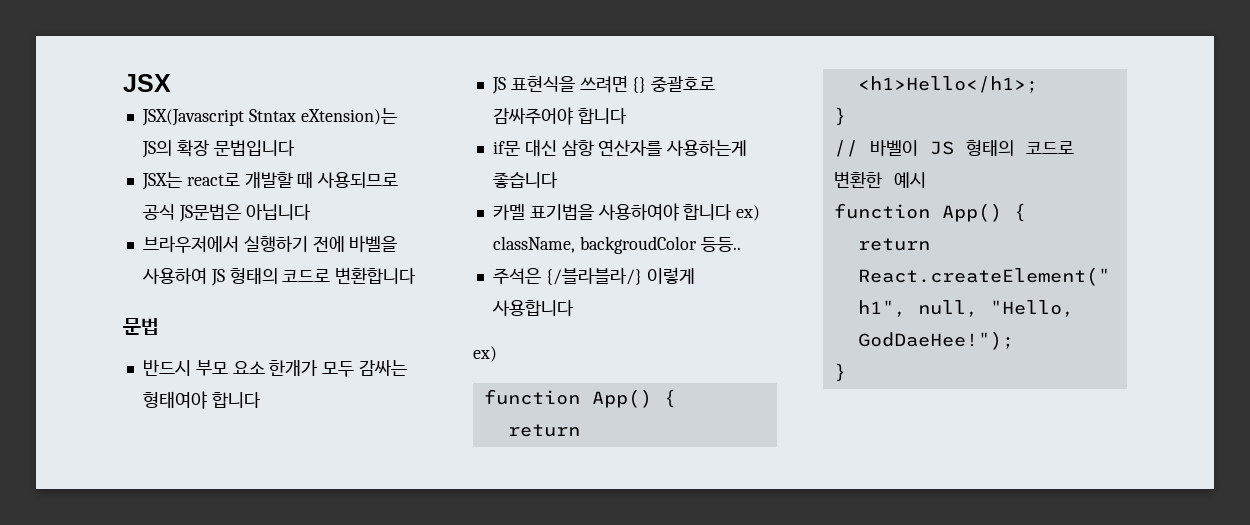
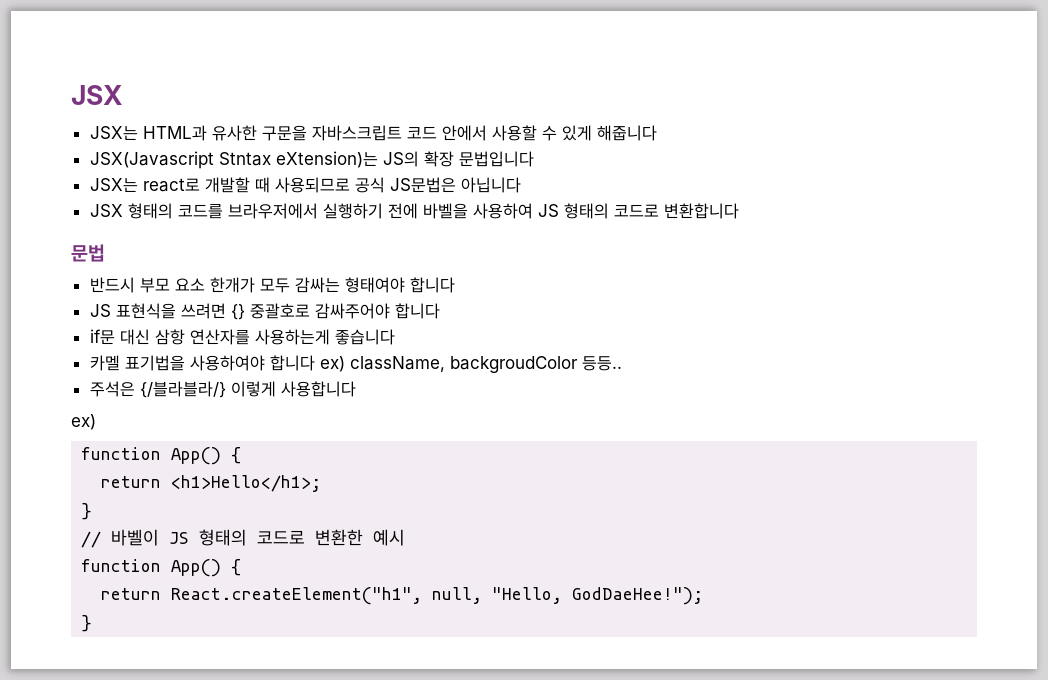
[123,74,171,92] JSX -> [71,85,123,105] [89,125,657,141] JSX // JSX는 HTML과 유사한 구문을 자바스크립트 코드 안에서 사용할 수 있게 해줍니다
(311, 212) none -> [89,203,223,219] JSX 형태의 코드를

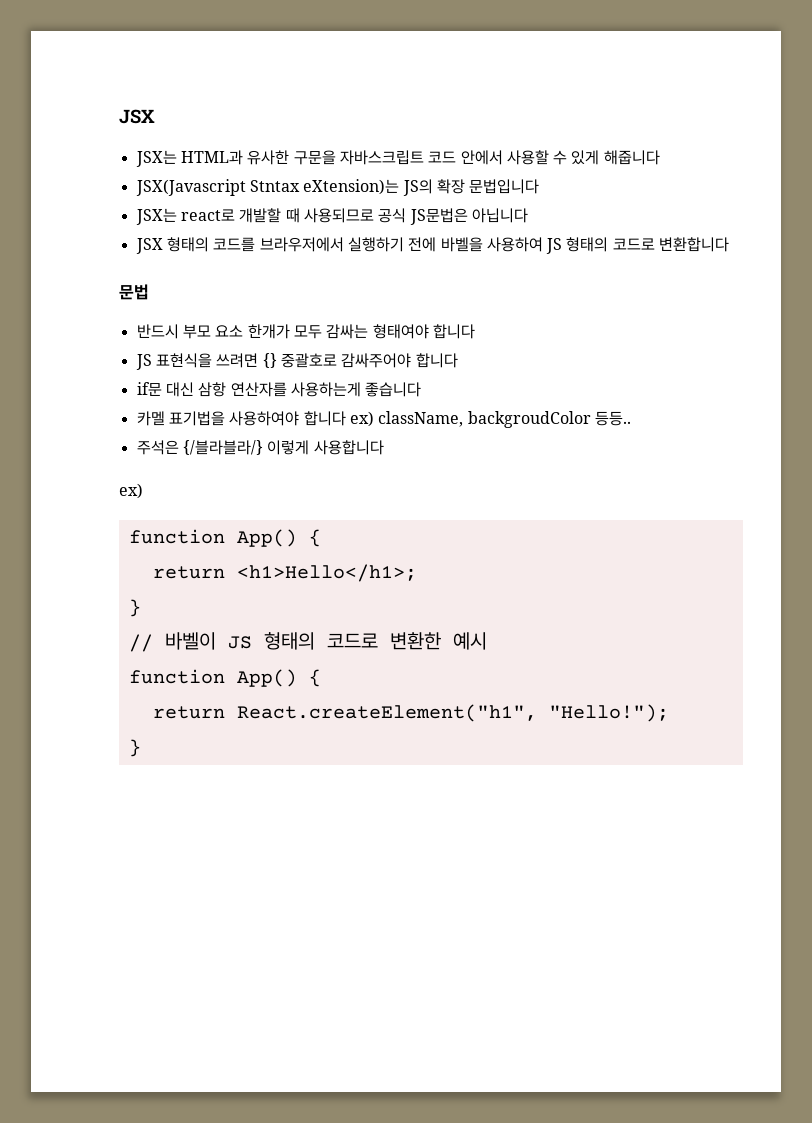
[432,587,704,605] null, "Hello, GodDaeHee!"); -> [548,704,669,722] "Hello!");

